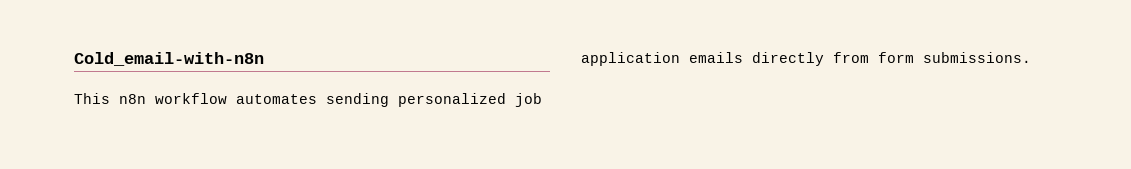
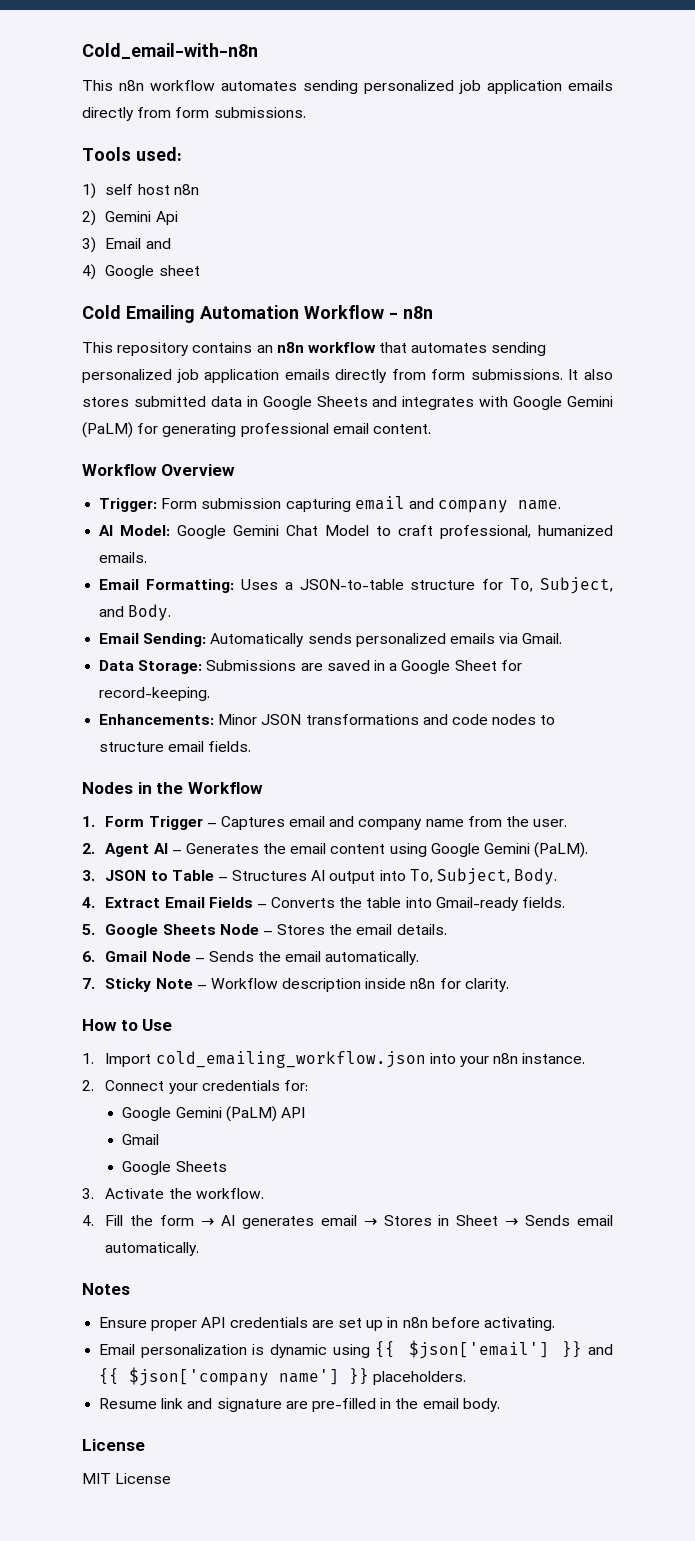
(1031, 57) none -> [82,147,182,161] [82,183,199,199] [82,210,178,226] [82,237,171,253] [82,264,200,280] [82,305,433,323] [82,342,547,356] [82,369,613,383] [82,396,613,410] [82,422,431,438] [82,464,235,476] [99,496,562,513] [99,525,614,539] [99,552,148,563] [99,577,613,594] [99,604,172,621] [99,633,563,647] [99,660,522,674] [99,687,211,701] [99,714,556,725] [99,741,252,752] [82,782,263,794] [82,816,568,830] [82,842,589,858] [82,868,558,885] [82,897,565,911] [82,924,447,938] [82,951,420,965] [82,978,509,992] [82,1019,173,1031] [82,1051,586,1068] [82,1080,308,1094] [122,1106,305,1122] [122,1134,160,1145] [122,1161,227,1175] [82,1188,264,1199] [82,1215,613,1229] [105,1242,200,1256] [82,1283,130,1295] [99,1317,555,1331] [99,1340,613,1359] [99,1367,467,1386] [99,1398,500,1412] [82,1439,145,1451] [82,1473,172,1484] // Tools used: // 1) self host n8n // 2) Gemini Api // 3) Email and // 4) Google sheet // Cold Emailing Automation Workflow - n8n // This repository contains an n8n workflow that automates sending personalized job application emails directly from form submissions. It also stores submitted data in Google Sheets and integrates with Google Gemini (PaLM) for generating professional email content. // Workflow Overview // Trigger: Form submission capturing email and company name. // AI Model: Google Gemini Chat Model to craft professional, humanized emails. // Email Formatting: Uses a JSON-to-table structure for To, Subject, and Body. // Email Sending: Automatically sends personalized emails via Gmail. // Data Storage: Submissions are saved in a Google Sheet for record-keeping. // Enhancements: Minor JSON transformations and code nodes to structure email fields. // Nodes in the Workflow // 1. Form Trigger – Captures email and company name from the user. // 2. Agent AI – Generates the email content using Google Gemini (PaLM). // 3. JSON to Table – Structures AI output into To, Subject, Body. // 4. Extract Email Fields – Converts the table into Gmail-ready fields. // 5. Google Sheets Node – Stores the email details. // 6. Gmail Node – Sends the email automatically. // 7. Sticky Note – Workflow description inside n8n for clarity. // How to Use // 1. Import cold_emailing_workflow.json into your n8n instance. // 2. Connect your credentials for: // Google Gemini (PaLM) API // Gmail // Google Sheets // 3. Activate the workflow. // 4. Fill the form → AI generates email → Stores in Sheet → Sends email automatically. // Notes // Ensure proper API credentials are set up in n8n before activating. // Email personalization is dynamic using {{ $json['email'] }} and {{ $json['company name'] }} placeholders. // Resume link and signature are pre-filled in the email body. // License // MIT License

